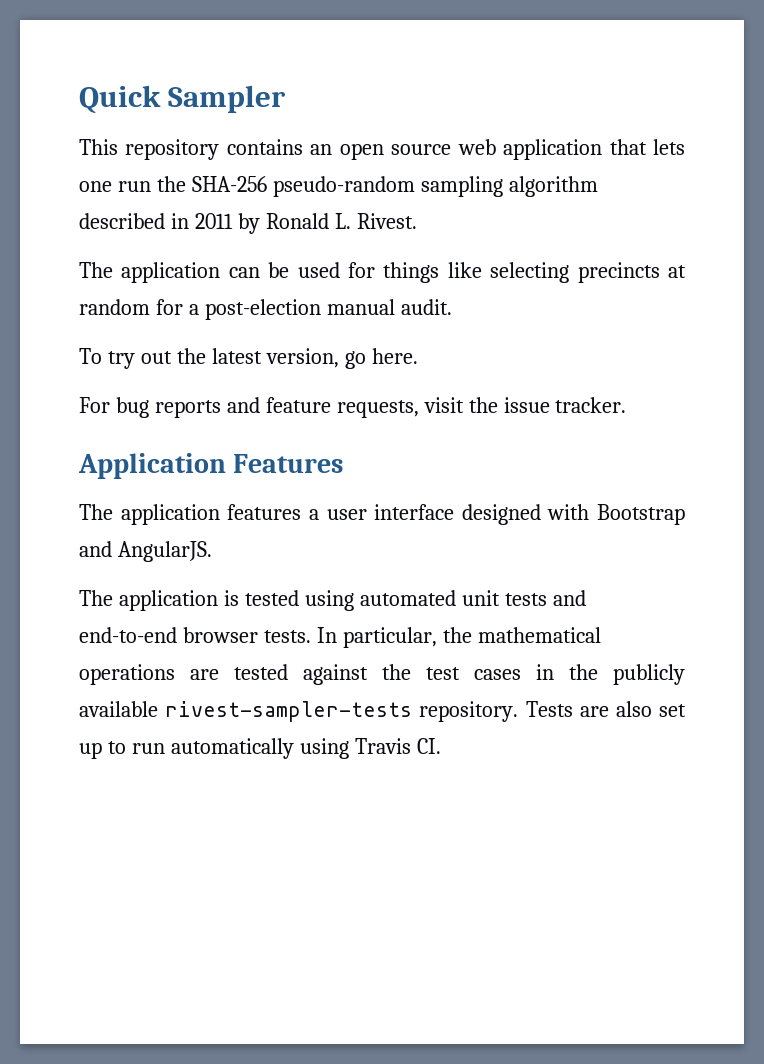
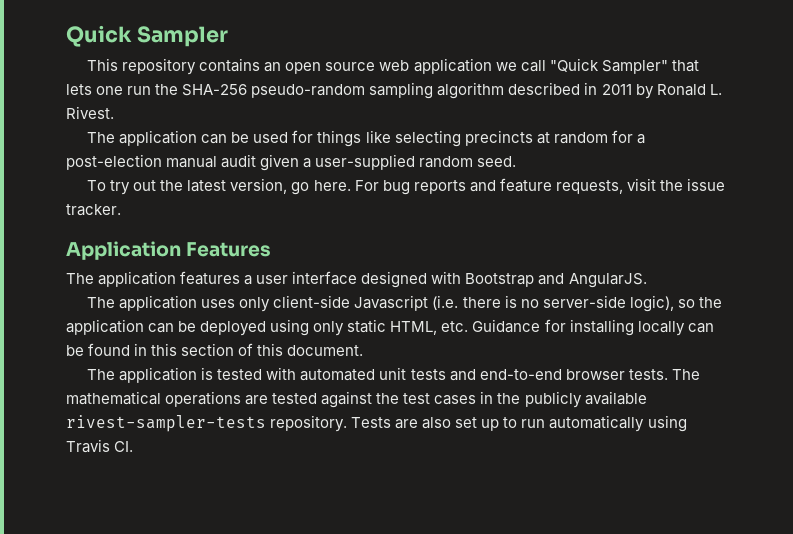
(603, 149) none -> [495,58,668,74] we call "Quick Sampler"
[400,299,452,315] audit. -> [221,154,517,171] audit given a user-supplied random seed.
(418, 356) // -> (351, 185) none
(212, 551) none -> [87,295,722,312] [66,319,714,336] [66,343,364,356] // The application uses only client-side Javascript (i.e. there is no server-side logic), so the application can be deployed using only static HTML, etc. Guidance for installing locally can be found in this section of this document.
[304,590,354,611] using -> [266,367,297,380] with
[316,627,472,648] In particular, the -> [671,369,700,380] The

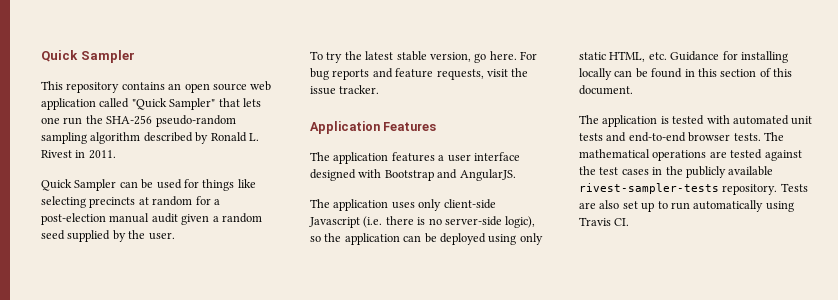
[495,60,546,72] we call -> [99,98,130,108] called
[584,82,632,95] in 2011 -> (193, 137) none
[66,106,114,119] [87,130,198,146] Rivest. // The application -> [41,150,116,159] [41,179,117,191] Rivest in 2011. // Quick Sampler
[315,154,517,170] user-supplied random seed. -> [221,213,262,223] [41,230,175,242] random seed supplied by the user.
[133,180,157,191] out -> (343, 57) none
(227, 186) none -> [396,51,427,61] stable

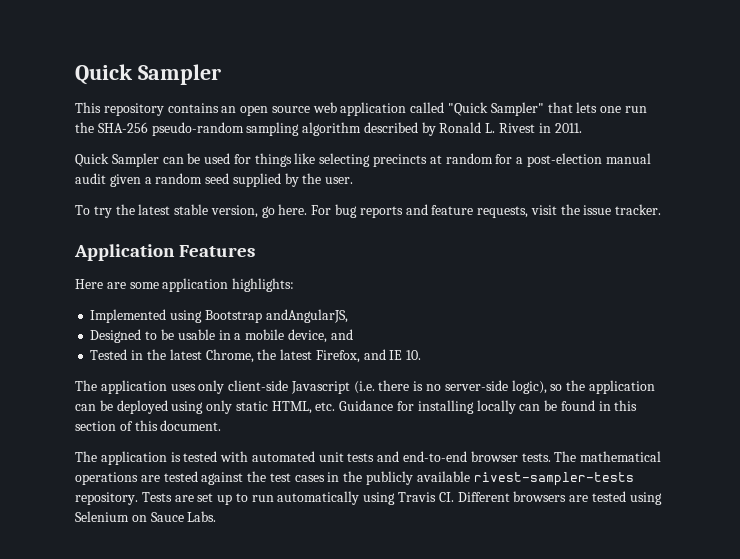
[310,152,520,164] [310,169,516,181] The application features a user interface designed with Bootstrap and AngularJS. -> [75,278,295,292] [90,309,348,323] [90,329,353,343] [90,349,422,363] Here are some application highlights: // Implemented using Bootstrap andAngularJS, // Designed to be usable in a mobile device, and // Tested in the latest Chrome, the latest Firefox, and IE 10.
[599,200,620,209] also -> (194, 498) none
(630, 222) none -> [457,491,662,505] [75,511,217,522] Different browsers are tested using Selenium on Sauce Labs.

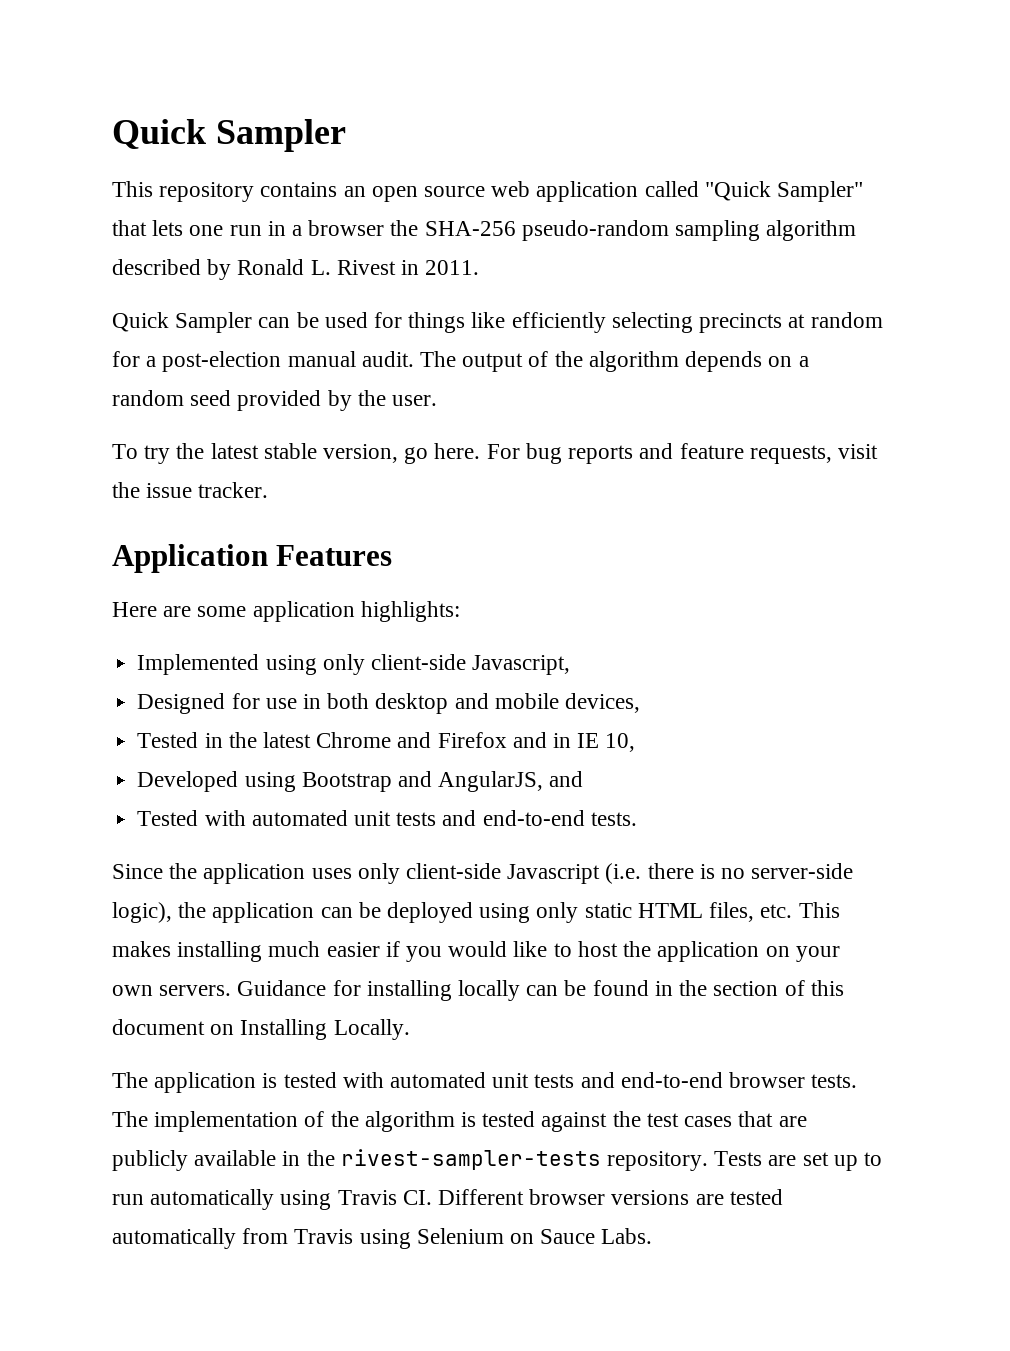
(647, 109) none -> [267,220,385,236] in a browser
(316, 158) none -> [511,312,606,333] efficiently
[75,173,141,187] audit given -> [361,351,793,372] audit. The output of the algorithm depends on
[232,173,281,187] supplied -> [237,390,322,411] provided
[204,309,348,323] [90,329,353,343] [90,349,422,363] [75,380,97,391] Bootstrap andAngularJS, // Designed to be usable in a mobile device, and // Tested in the latest Chrome, the latest Firefox, and IE 10. // The -> [322,654,571,675] [137,693,640,714] [137,732,636,752] [137,771,584,792] [137,810,637,826] [112,863,198,879] only client-side Javascript, // Designed for use in both desktop and mobile devices, // Tested in the latest Chrome and Firefox and in IE 10, // Developed using Bootstrap and AngularJS, and // Tested with automated unit tests and end-to-end tests. // Since the
[550,384,563,391] so -> (172, 912) none
[271,401,336,414] HTML, etc. -> [637,902,840,922] [112,941,840,962] [112,985,232,996] HTML files, etc. This makes installing much easier if you would like to host the application on your own servers.
[614,400,638,411] this -> [679,980,708,996] the
[160,420,222,431] document. -> [112,1019,410,1040] document on Installing Locally.
[580,451,662,462] [75,472,160,485] mathematical operations are -> [154,1111,477,1132] implementation of the algorithm is
[327,471,470,485] in the publicly available -> [738,1111,807,1127] [112,1150,335,1171] that are publicly available in the
[513,491,626,502] browsers are tested -> [529,1189,783,1205] [112,1228,354,1249] browser versions are tested automatically from Travis

